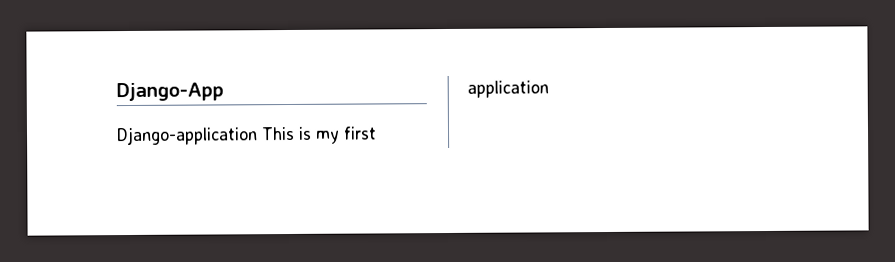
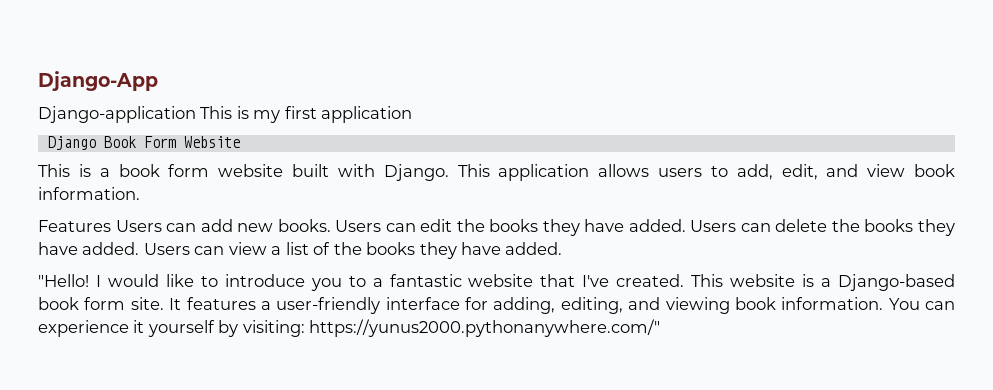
(549, 89) none -> [47,136,240,150] [38,164,956,181] [38,187,140,200] [38,219,955,236] [38,242,563,259] [38,274,956,291] [38,297,955,314] [38,319,661,337] // Django Book Form Website // This is a book form website built with Django. This application allows users to add, edit, and view book information. // Features Users can add new books. Users can edit the books they have added. Users can delete the books they have added. Users can view a list of the books they have added. // "Hello! I would like to introduce you to a fantastic website that I've created. This website is a Django-based book form site. It features a user-friendly interface for adding, editing, and viewing book information. You can experience it yourself by visiting: https://yunus2000.pythonanywhere.com/"

